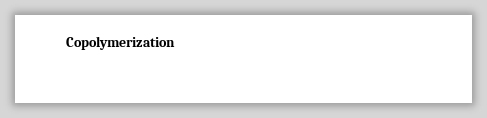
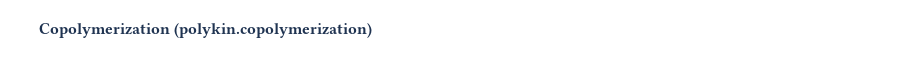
(175, 43) none -> [174,23,373,38] (polykin.copolymerization)

